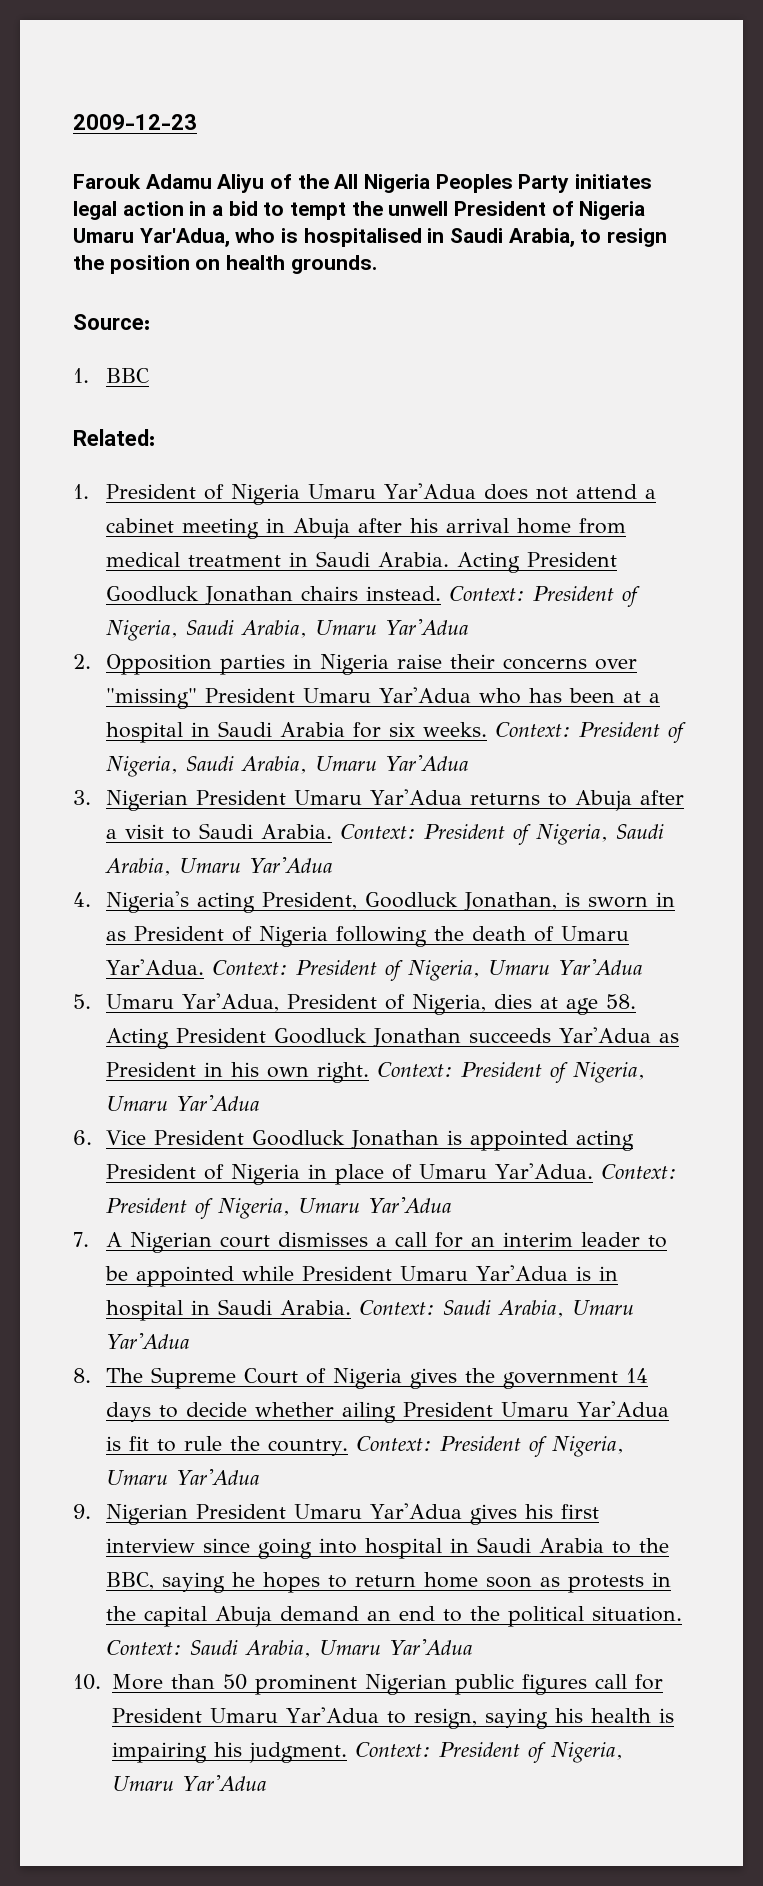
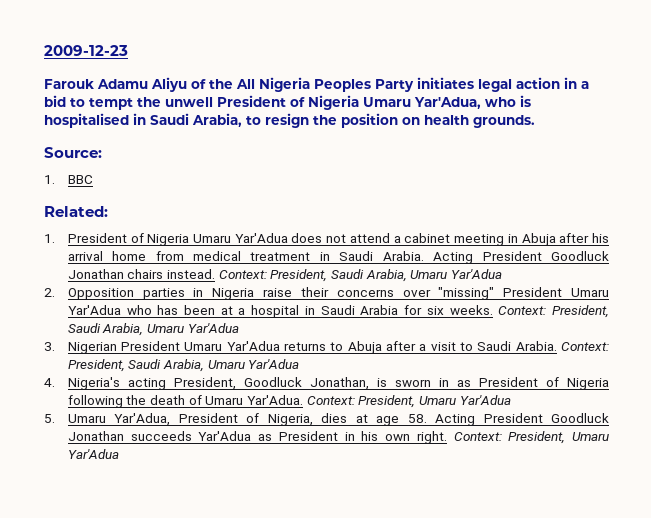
[532,586,640,607] [105,620,178,641] President of Nigeria, -> [270,269,328,282] President,
[578,722,686,743] [105,756,178,777] President of Nigeria, -> [552,305,609,318] President,
[423,824,608,845] President of Nigeria, -> [67,359,125,372] President,
[296,960,481,981] President of Nigeria, -> [358,395,416,408] President,
[460,1062,645,1083] [105,1095,260,1112] [73,1130,634,1151] [105,1163,678,1185] [105,1197,452,1219] [73,1232,667,1253] [104,1265,619,1287] [105,1299,634,1321] [105,1333,190,1349] [73,1367,648,1389] [105,1401,670,1423] [105,1436,625,1457] [105,1469,260,1486] [73,1503,600,1525] [105,1537,669,1559] [105,1572,671,1593] [105,1606,682,1627] [105,1639,473,1658] [73,1674,663,1695] [111,1707,674,1729] [111,1742,623,1763] [111,1775,266,1792] President of Nigeria, Umaru Yar'Adua // 6. Vice President Goodluck Jonathan is appointed acting President of Nigeria in place of Umaru Yar'Adua. Context: President of Nigeria, Umaru Yar'Adua // 7. A Nigerian court dismisses a call for an interim leader to be appointed while President Umaru Yar'Adua is in hospital in Saudi Arabia. Context: Saudi Arabia, Umaru Yar'Adua // 8. The Supreme Court of Nigeria gives the government 14 days to decide whether ailing President Umaru Yar'Adua is fit to rule the country. Context: President of Nigeria, Umaru Yar'Adua // 9. Nigerian President Umaru Yar'Adua gives his first interview since going into hospital in Saudi Arabia to the BBC, saying he hopes to return home soon as protests in the capital Abuja demand an end to the political situation. Context: Saudi Arabia, Umaru Yar'Adua // 10. More than 50 prominent Nigerian public figures call for President Umaru Yar'Adua to resign, saying his health is impairing his judgment. Context: President of Nigeria, Umaru Yar'Adua -> [508,431,609,444] [67,449,119,459] President, Umaru Yar'Adua

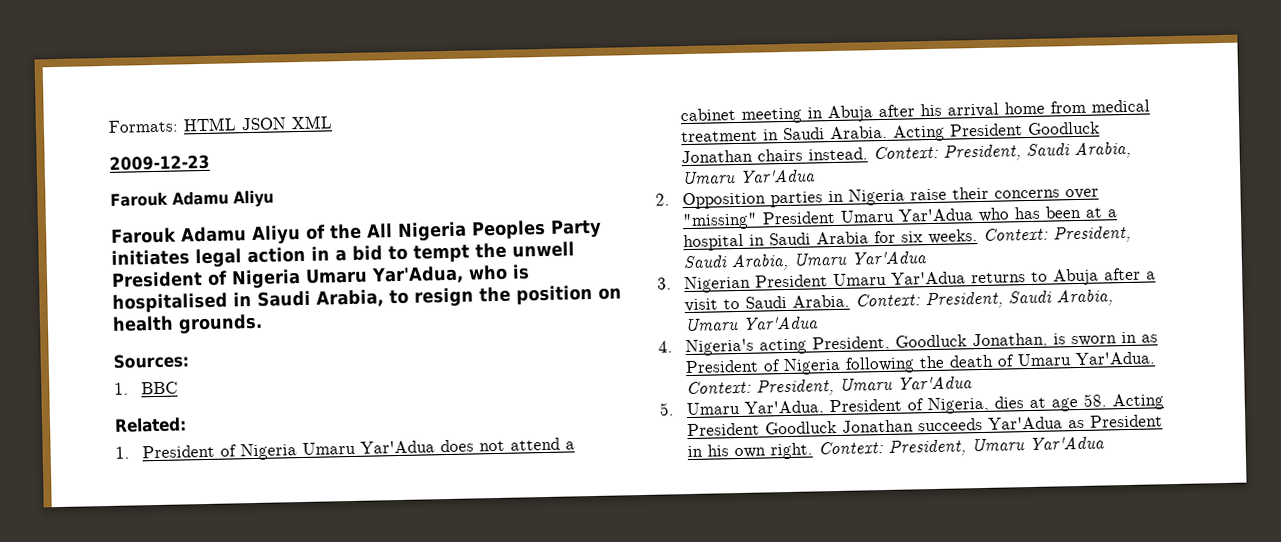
(44, 50) none -> [108,115,332,133] Formats: HTML JSON XML //
(187, 84) none -> [111,225,301,245] // Farouk Adamu Aliyu
[44,147,102,158] Source: -> [113,353,189,369] Sources:

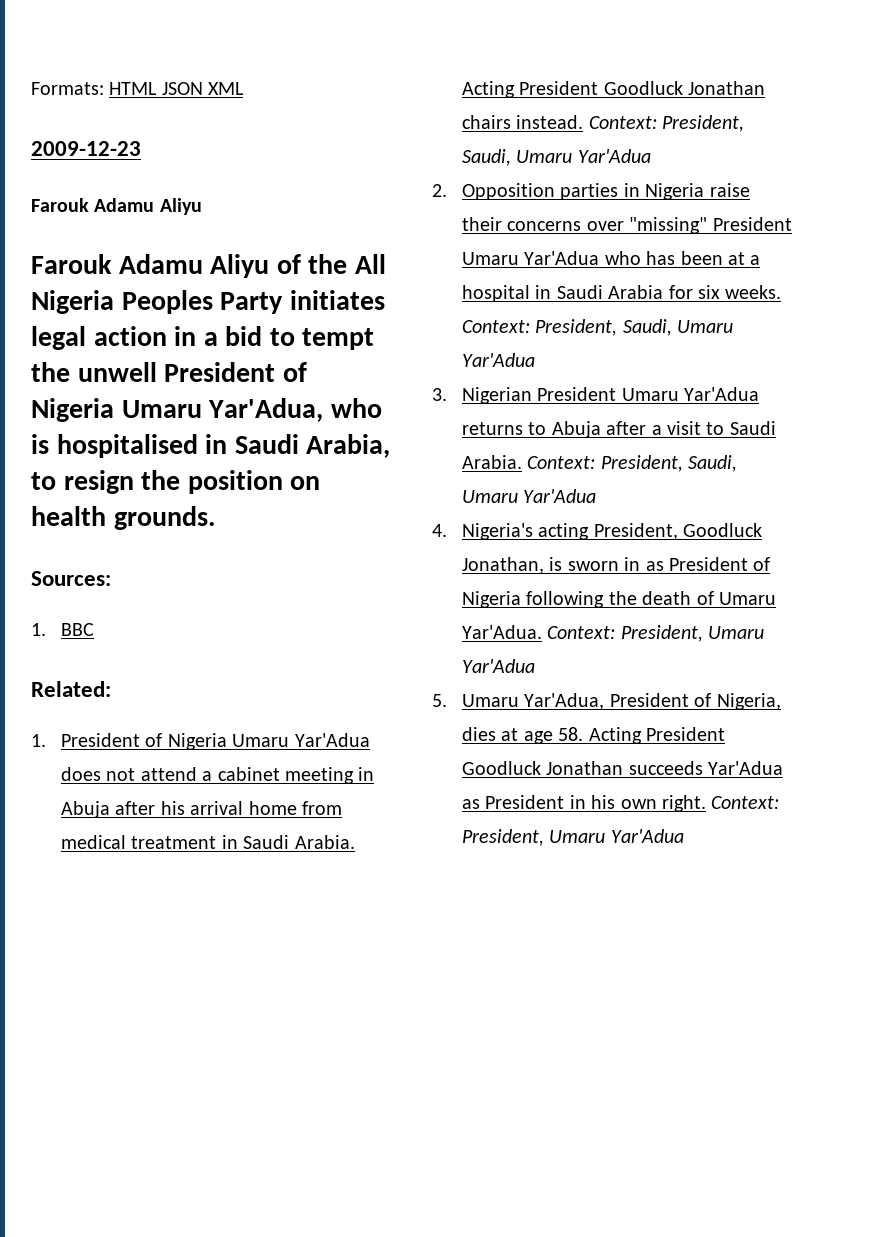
[1025,141,1131,160] Saudi Arabia, -> [462,149,512,166] Saudi,
[682,253,789,272] Saudi Arabia, -> [622,319,672,336] Saudi,
[1007,289,1113,307] Saudi Arabia, -> [688,455,738,472] Saudi,

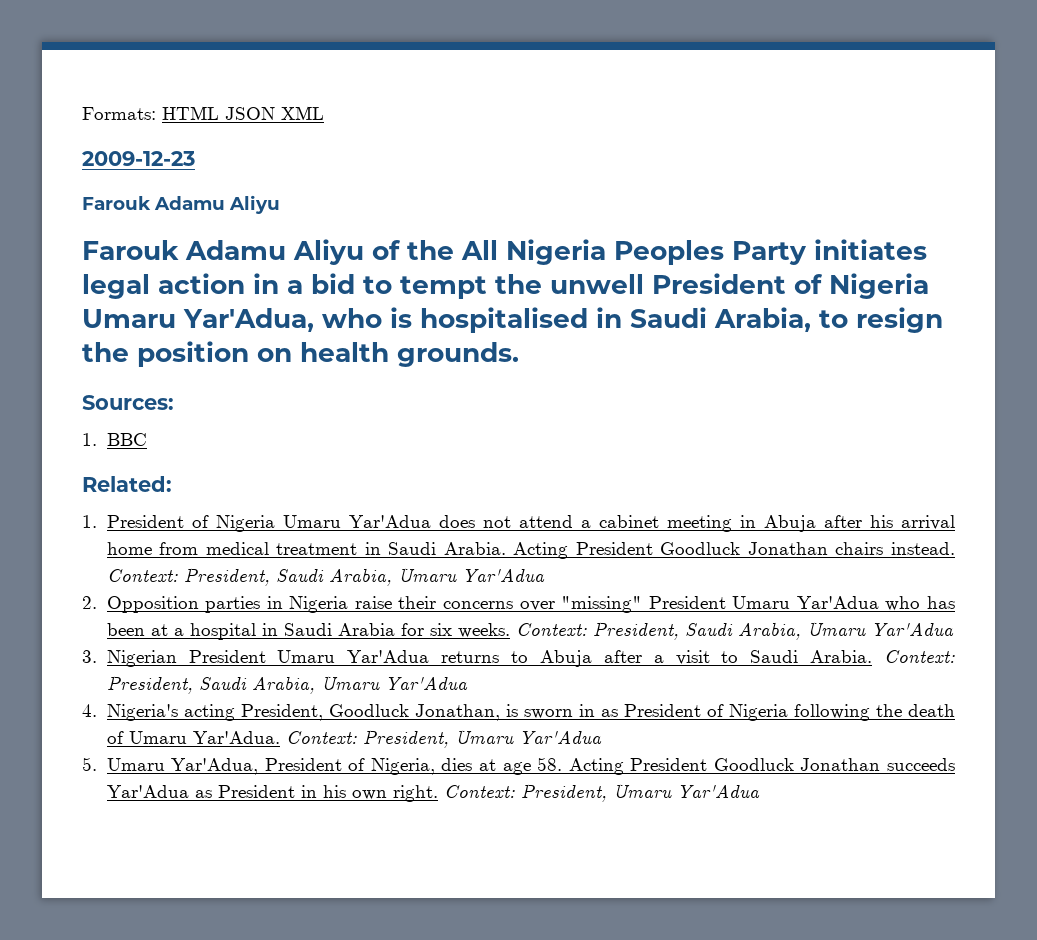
[462,149,512,166] Saudi, -> [275,568,392,586] Saudi Arabia,
[622,319,672,336] Saudi, -> [684,622,801,640] Saudi Arabia,
[688,455,738,472] Saudi, -> [198,676,315,694] Saudi Arabia,

